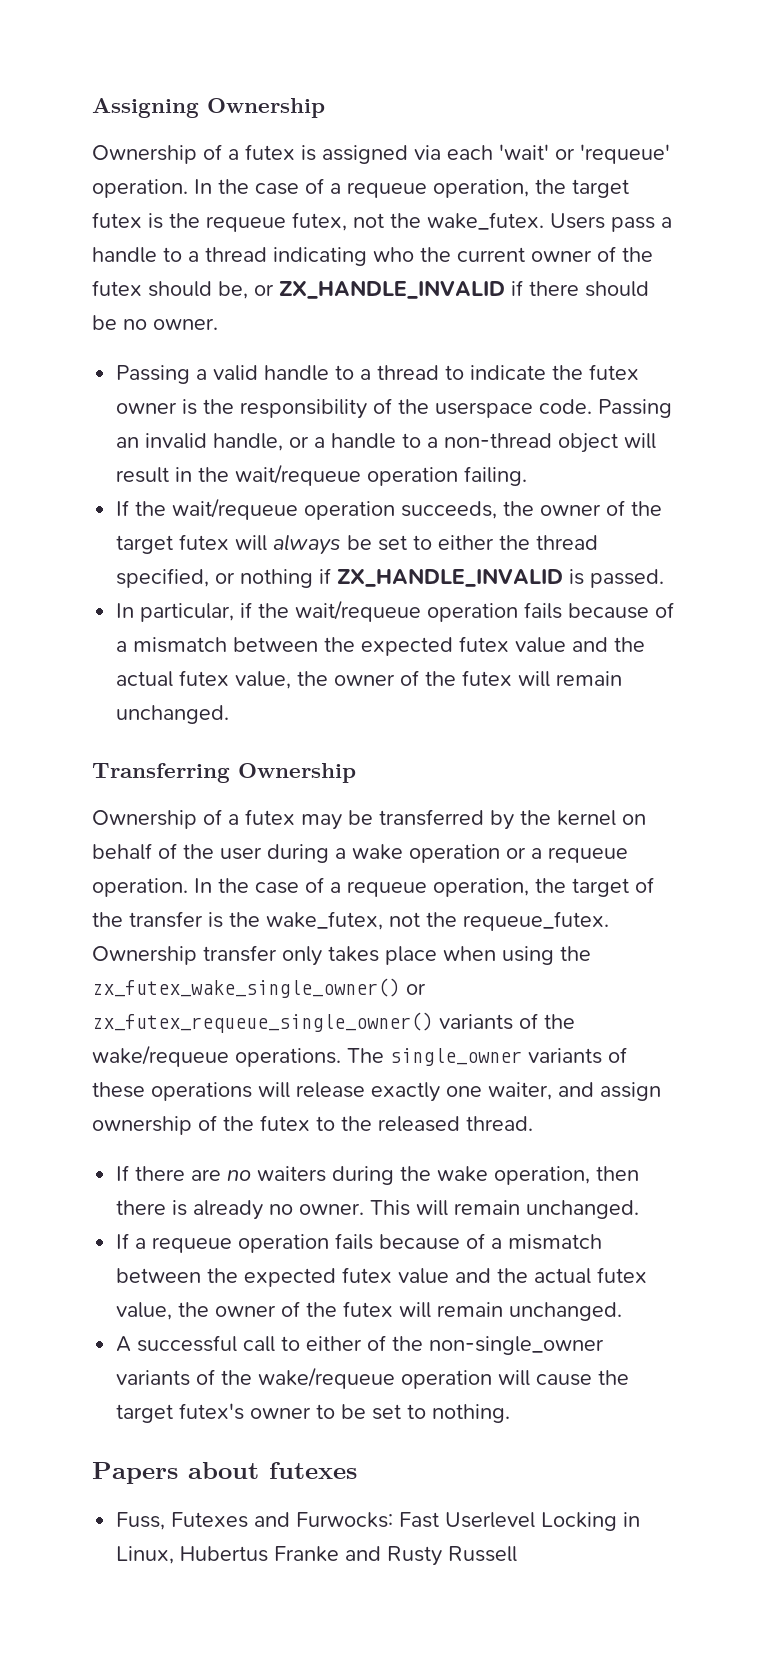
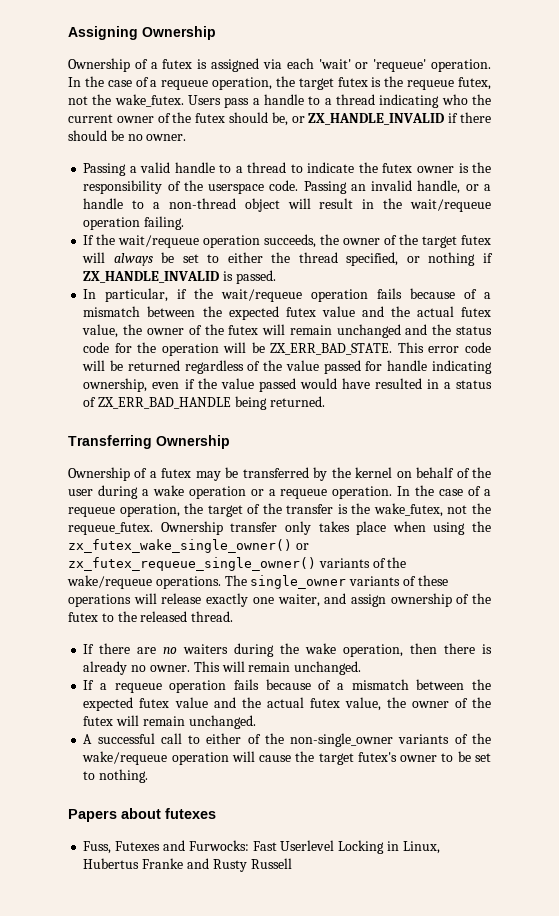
[116,705,230,724] unchanged. -> [336,324,492,338] [83,342,492,356] [82,360,492,374] [83,378,493,392] [83,396,325,410] unchanged and the status code for the operation will be ZX_ERR_BAD_STATE. This error code will be returned regardless of the value passed for handle indicating ownership, even if the value passed would have resulted in a status of ZX_ERR_BAD_HANDLE being returned.

